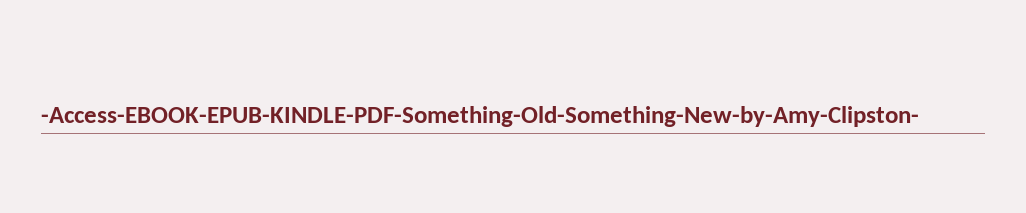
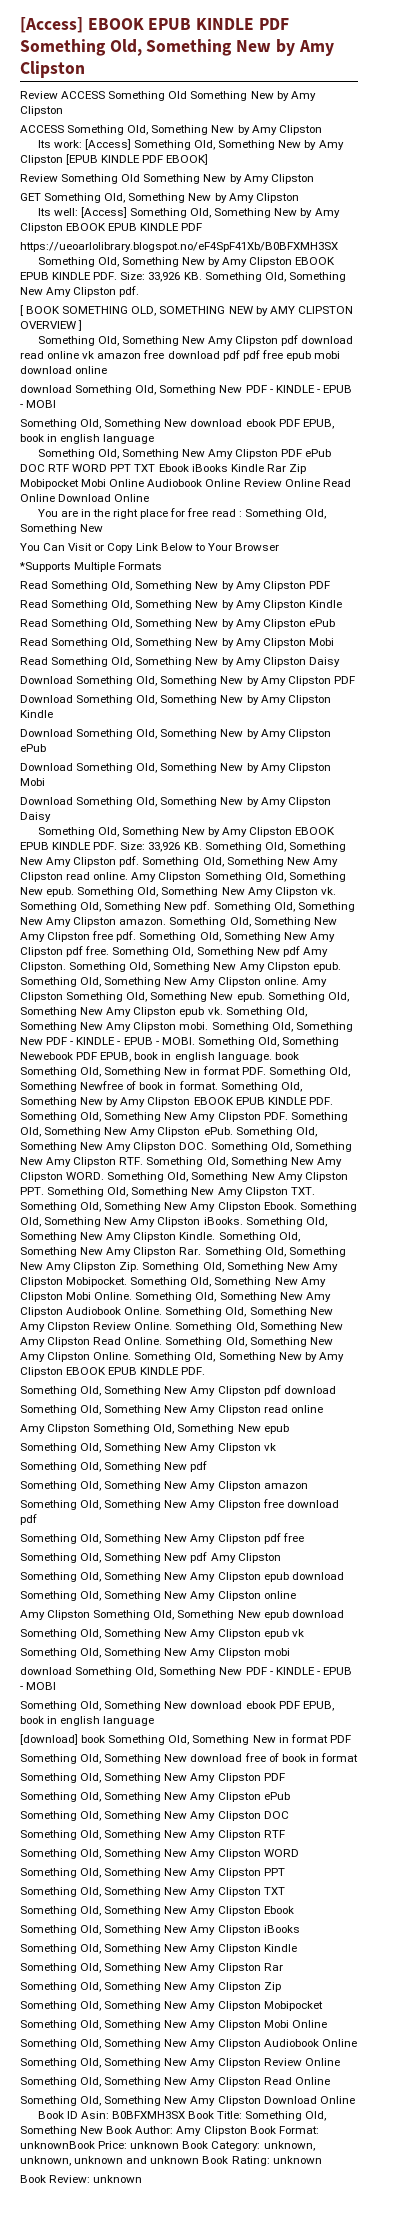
[41,106,919,127] -Access-EBOOK-EPUB-KINDLE-PDF-Something-Old-Something-New-by-Amy-Clipston- -> [20,17,289,33] [20,39,334,56] [20,61,85,78] [20,91,316,101] [20,106,63,116] [20,125,322,135] [37,139,344,150] [20,154,209,165] [20,174,314,184] [20,193,299,203] [37,207,340,218] [20,223,203,233] [20,242,338,252] [37,257,336,267] [20,272,346,282] [20,286,140,297] [20,305,353,316] [20,320,83,331] [37,335,354,346] [20,350,341,361] [20,366,108,374] [20,385,352,395] [20,400,57,408] [20,419,334,429] [20,434,155,444] [37,449,332,459] [20,464,306,474] [20,479,351,489] [20,494,150,502] [37,508,326,519] [20,524,104,534] [20,543,279,553] [19,562,163,572] [20,581,330,591] [20,600,342,610] [20,619,335,629] [20,638,334,648] [20,657,340,667] [20,676,355,686] [20,695,331,705] [20,710,53,718] [20,729,331,739] [20,744,46,752] [20,763,331,773] [20,778,45,786] [20,797,331,807] [20,812,51,822] [37,827,336,837] [20,842,346,852] [20,856,338,867] [20,872,346,882] [20,887,336,897] [20,901,355,912] [20,917,337,927] [20,931,335,942] [20,946,328,957] [20,962,341,972] [20,977,327,987] [20,992,349,1002] [20,1007,307,1017] [20,1022,353,1032] [20,1037,340,1047] [20,1052,299,1062] [20,1066,350,1077] [20,1081,302,1092] [20,1097,333,1107] [20,1112,348,1122] [20,1127,317,1137] [20,1142,352,1152] [20,1157,342,1167] [20,1172,348,1182] [20,1187,315,1197] [20,1202,357,1212] [20,1217,327,1227] [20,1232,300,1242] [20,1247,346,1257] [20,1262,338,1272] [20,1277,326,1287] [20,1292,331,1302] [20,1307,333,1317] [20,1322,343,1332] [20,1337,333,1347] [20,1352,344,1362] [20,1367,206,1377] [20,1385,336,1396] [20,1405,323,1415] [20,1424,289,1434] [20,1443,276,1453] [20,1461,208,1472] [20,1481,308,1491] [20,1499,339,1510] [20,1514,37,1525] [20,1533,304,1544] [20,1552,281,1563] [20,1572,344,1582] [20,1591,296,1601] [20,1610,344,1620] [20,1629,304,1639] [20,1648,290,1658] [20,1667,352,1677] [20,1682,57,1690] [20,1701,334,1711] [20,1716,155,1726] [20,1734,351,1745] [20,1753,358,1764] [20,1773,285,1783] [20,1792,290,1802] [20,1811,289,1821] [20,1830,285,1840] [20,1849,299,1859] [20,1868,285,1878] [20,1887,285,1897] [20,1906,294,1916] [20,1925,300,1935] [20,1944,297,1954] [20,1963,283,1973] [20,1982,281,1992] [20,2001,323,2011] [20,2020,327,2030] [20,2039,357,2049] [20,2058,340,2068] [20,2077,330,2087] [20,2096,355,2106] [37,2111,327,2121] [20,2126,319,2136] [20,2141,315,2151] [20,2156,322,2166] [20,2175,143,2183] [Access] EBOOK EPUB KINDLE PDF Something Old, Something New by Amy Clipston // Review ACCESS Something Old Something New by Amy Clipston // ACCESS Something Old, Something New by Amy Clipston // Its work: [Access] Something Old, Something New by Amy Clipston [EPUB KINDLE PDF EBOOK] // Review Something Old Something New by Amy Clipston // GET Something Old, Something New by Amy Clipston // Its well: [Access] Something Old, Something New by Amy Clipston EBOOK EPUB KINDLE PDF // https://ueoarlolibrary.blogspot.no/eF4SpF41Xb/B0BFXMH3SX // Something Old, Something New by Amy Clipston EBOOK EPUB KINDLE PDF. Size: 33,926 KB. Something Old, Something New Amy Clipston pdf. // [ BOOK SOMETHING OLD, SOMETHING NEW by AMY CLIPSTON OVERVIEW ] // Something Old, Something New Amy Clipston pdf download read online vk amazon free download pdf pdf free epub mobi download online // download Something Old, Something New PDF - KINDLE - EPUB - MOBI // Something Old, Something New download ebook PDF EPUB, book in english language // Something Old, Something New Amy Clipston PDF ePub DOC RTF WORD PPT TXT Ebook iBooks Kindle Rar Zip Mobipocket Mobi Online Audiobook Online Review Online Read Online Download Online // You are in the right place for free read : Something Old, Something New // You Can Visit or Copy Link Below to Your Browser // *Supports Multiple Formats // Read Something Old, Something New by Amy Clipston PDF // Read Something Old, Something New by Amy Clipston Kindle // Read Something Old, Something New by Amy Clipston ePub // Read Something Old, Something New by Amy Clipston Mobi // Read Something Old, Something New by Amy Clipston Daisy // Download Something Old, Something New by Amy Clipston PDF // Download Something Old, Something New by Amy Clipston Kindle // Download Something Old, Something New by Amy Clipston ePub // Download Something Old, Something New by Amy Clipston Mobi // Download Something Old, Something New by Amy Clipston Daisy // Something Old, Something New by Amy Clipston EBOOK EPUB KINDLE PDF. Size: 33,926 KB. Something Old, Something New Amy Clipston pdf. Something Old, Something New Amy Clipston read online. Amy Clipston Something Old, Something New epub. Something Old, Something New Amy Clipston vk. Something Old, Something New pdf. Something Old, Something New Amy Clipston amazon. Something Old, Something New Amy Clipston free pdf. Something Old, Something New Amy Clipston pdf free. Something Old, Something New pdf Amy Clipston. Something Old, Something New Amy Clipston epub. Something Old, Something New Amy Clipston online. Amy Clipston Something Old, Something New epub. Something Old, Something New Amy Clipston epub vk. Something Old, Something New Amy Clipston mobi. Something Old, Something New PDF - KINDLE - EPUB - MOBI. Something Old, Something Newebook PDF EPUB, book in english language. book Something Old, Something New in format PDF. Something Old, Something Newfree of book in format. Something Old, Something New by Amy Clipston EBOOK EPUB KINDLE PDF. Something Old, Something New Amy Clipston PDF. Something Old, Something New Amy Clipston ePub. Something Old, Something New Amy Clipston DOC. Something Old, Something New Amy Clipston RTF. Something Old, Something New Amy Clipston WORD. Something Old, Something New Amy Clipston PPT. Something Old, Something New Amy Clipston TXT. Something Old, Something New Amy Clipston Ebook. Something Old, Something New Amy Clipston iBooks. Something Old, Something New Amy Clipston Kindle. Something Old, Something New Amy Clipston Rar. Something Old, Something New Amy Clipston Zip. Something Old, Something New Amy Clipston Mobipocket. Something Old, Something New Amy Clipston Mobi Online. Something Old, Something New Amy Clipston Audiobook Online. Something Old, Something New Amy Clipston Review Online. Something Old, Something New Amy Clipston Read Online. Something Old, Something New Amy Clipston Online. Something Old, Something New by Amy Clipston EBOOK EPUB KINDLE PDF. // Something Old, Something New Amy Clipston pdf download // Something Old, Something New Amy Clipston read online // Amy Clipston Something Old, Something New epub // Something Old, Something New Amy Clipston vk // Something Old, Something New pdf // Something Old, Something New Amy Clipston amazon // Something Old, Something New Amy Clipston free download pdf // Something Old, Something New Amy Clipston pdf free // Something Old, Something New pdf Amy Clipston // Something Old, Something New Amy Clipston epub download // Something Old, Something New Amy Clipston online // Amy Clipston Something Old, Something New epub download // Something Old, Something New Amy Clipston epub vk // Something Old, Something New Amy Clipston mobi // download Something Old, Something New PDF - KINDLE - EPUB - MOBI // Something Old, Something New download ebook PDF EPUB, book in english language // [download] book Something Old, Something New in format PDF // Something Old, Something New download free of book in format // Something Old, Something New Amy Clipston PDF // Something Old, Something New Amy Clipston ePub // Something Old, Something New Amy Clipston DOC // Something Old, Something New Amy Clipston RTF // Something Old, Something New Amy Clipston WORD // Something Old, Something New Amy Clipston PPT // Something Old, Something New Amy Clipston TXT // Something Old, Something New Amy Clipston Ebook // Something Old, Something New Amy Clipston iBooks // Something Old, Something New Amy Clipston Kindle // Something Old, Something New Amy Clipston Rar // Something Old, Something New Amy Clipston Zip // Something Old, Something New Amy Clipston Mobipocket // Something Old, Something New Amy Clipston Mobi Online // Something Old, Something New Amy Clipston Audiobook Online // Something Old, Something New Amy Clipston Review Online // Something Old, Something New Amy Clipston Read Online // Something Old, Something New Amy Clipston Download Online // Book ID Asin: B0BFXMH3SX Book Title: Something Old, Something New Book Author: Amy Clipston Book Format: unknownBook Price: unknown Book Category: unknown, unknown, unknown and unknown Book Rating: unknown // Book Review: unknown

